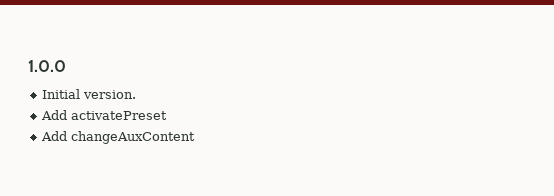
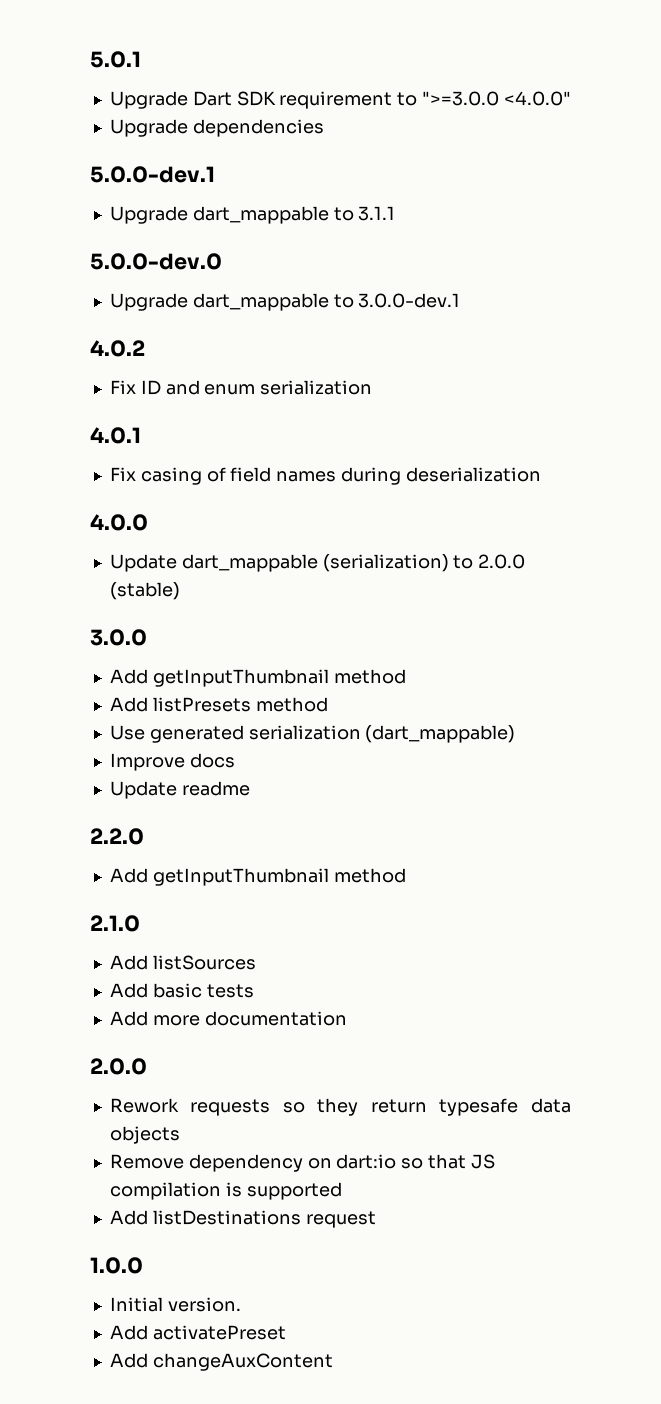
(28, 66) none -> [90,51,141,68] [109,91,571,109] [109,119,324,137] [90,166,215,183] [109,206,396,224] [90,253,222,270] [109,293,461,311] [90,340,145,357] [109,380,373,395] [90,427,141,444] [109,467,541,485] [90,514,148,531] [109,554,526,572] [109,582,180,600] [90,629,147,646] [109,669,406,687] [109,697,328,712] [109,725,516,743] [109,753,235,771] [109,781,250,799] [90,828,144,845] [109,868,406,886] [90,915,140,932] [109,955,256,970] [109,983,254,998] [109,1011,347,1026] [90,1058,147,1075] [109,1098,571,1116] [109,1126,180,1144] [109,1154,495,1172] [109,1182,342,1200] [109,1210,376,1228] 5.0.1 // Upgrade Dart SDK requirement to ">=3.0.0 <4.0.0" // Upgrade dependencies // 5.0.0-dev.1 // Upgrade dart_mappable to 3.1.1 // 5.0.0-dev.0 // Upgrade dart_mappable to 3.0.0-dev.1 // 4.0.2 // Fix ID and enum serialization // 4.0.1 // Fix casing of field names during deserialization // 4.0.0 // Update dart_mappable (serialization) to 2.0.0 (stable) // 3.0.0 // Add getInputThumbnail method // Add listPresets method // Use generated serialization (dart_mappable) // Improve docs // Update readme // 2.2.0 // Add getInputThumbnail method // 2.1.0 // Add listSources // Add basic tests // Add more documentation // 2.0.0 // Rework requests so they return typesafe data objects // Remove dependency on dart:io so that JS compilation is supported // Add listDestinations request //

